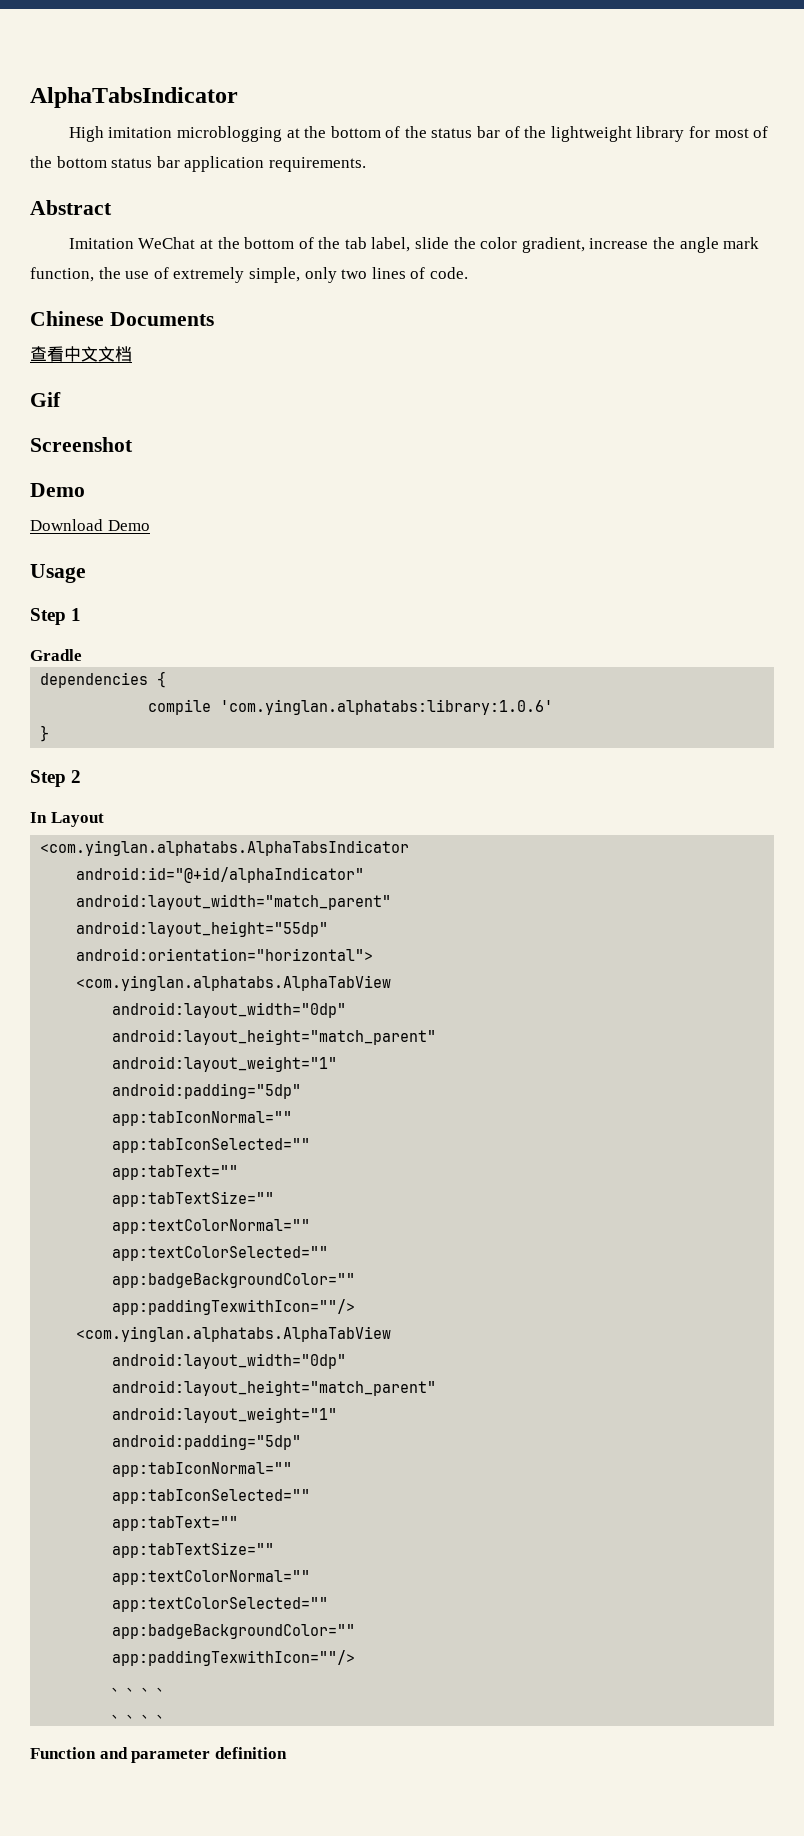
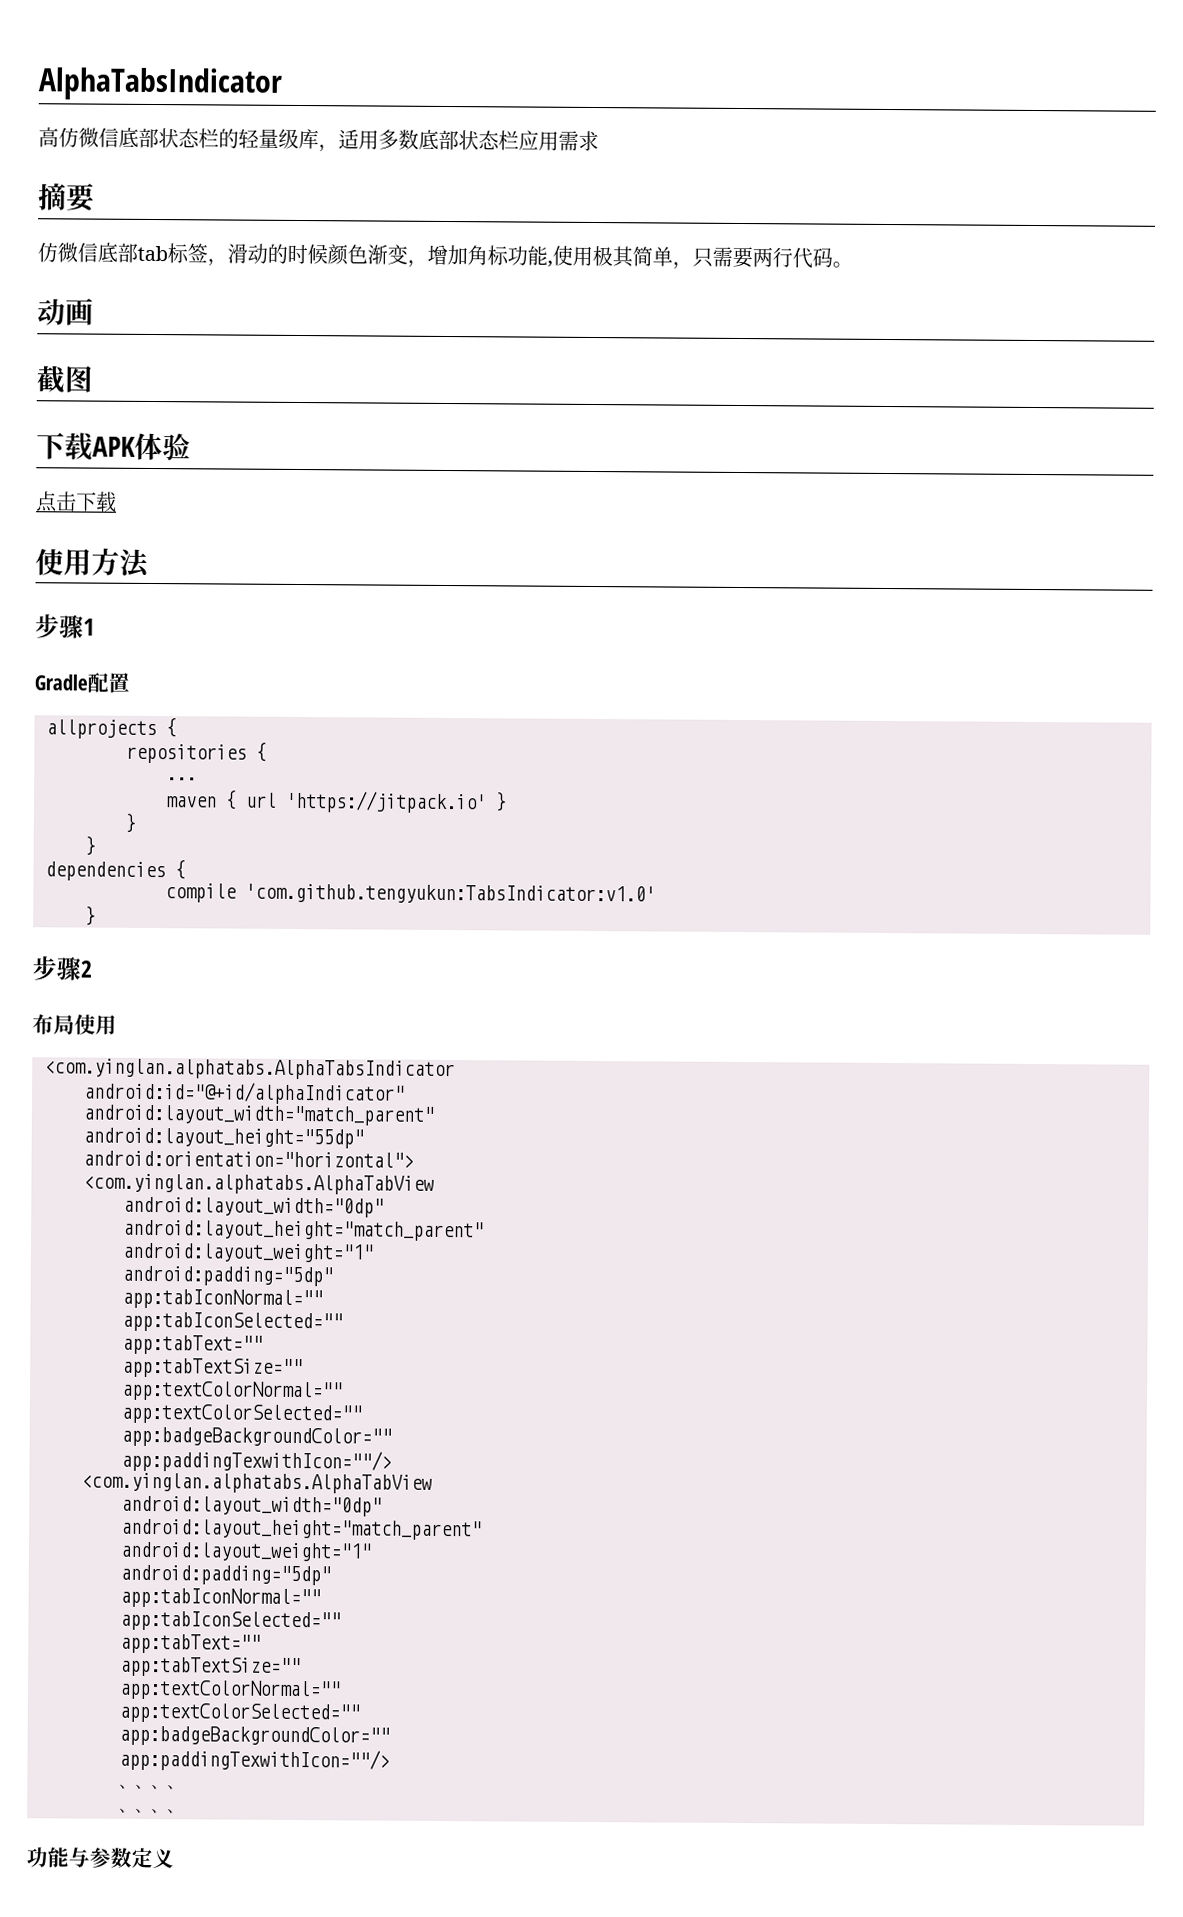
[68,126,769,142] [30,156,366,172] [30,200,112,215] [68,237,760,253] [30,267,468,283] [30,311,214,326] [30,346,132,362] [30,392,61,407] [30,437,133,452] [30,483,85,497] [30,519,150,531] [30,564,86,583] [30,608,82,625] [30,649,82,661] High imitation microblogging at the bottom of the status bar of the lightweight library for most of the bottom status bar application requirements. // Abstract // Imitation WeChat at the bottom of the tab label, slide the color gradient, increase the angle mark function, the use of extremely simple, only two lines of code. // Chinese Documents // 查看中文文档 // Gif // Screenshot // Demo // Download Demo // Usage // Step 1 // Gradle -> [38,127,599,153] [38,183,96,212] [37,242,853,270] [37,298,94,326] [36,365,94,394] [36,432,191,461] [36,491,117,513] [35,547,150,578] [35,614,95,639] [34,672,130,693] [46,717,177,740] [126,741,267,764] [166,777,197,781] [166,789,507,814] [125,812,136,833] [85,835,96,856] 高仿微信底部状态栏的轻量级库，适用多数底部状态栏应用需求 // 摘要 // 仿微信底部tab标签，滑动的时候颜色渐变，增加角标功能,使用极其简单，只需要两行代码。 // 动画 // 截图 // 下载APK体验 // 点击下载 // 使用方法 // 步骤1 // Gradle配置 // allprojects { // repositories { // ... // maven { url 'https://jitpack.io' } // } // }
[220,699,554,715] [40,725,50,742] [30,770,66,787] 'com.yinglan.alphatabs:library:1.0.6' // } // Step -> [245,883,656,905] [85,905,96,926] [32,956,82,981] 'com.github.tengyukun:TabsIndicator:v1.0' // } // 步骤
[30,812,104,827] In Layout -> [32,1014,117,1035] 布局使用
[30,1747,287,1763] Function and parameter definition -> [26,1847,174,1869] 功能与参数定义

